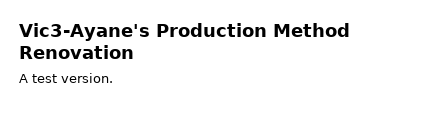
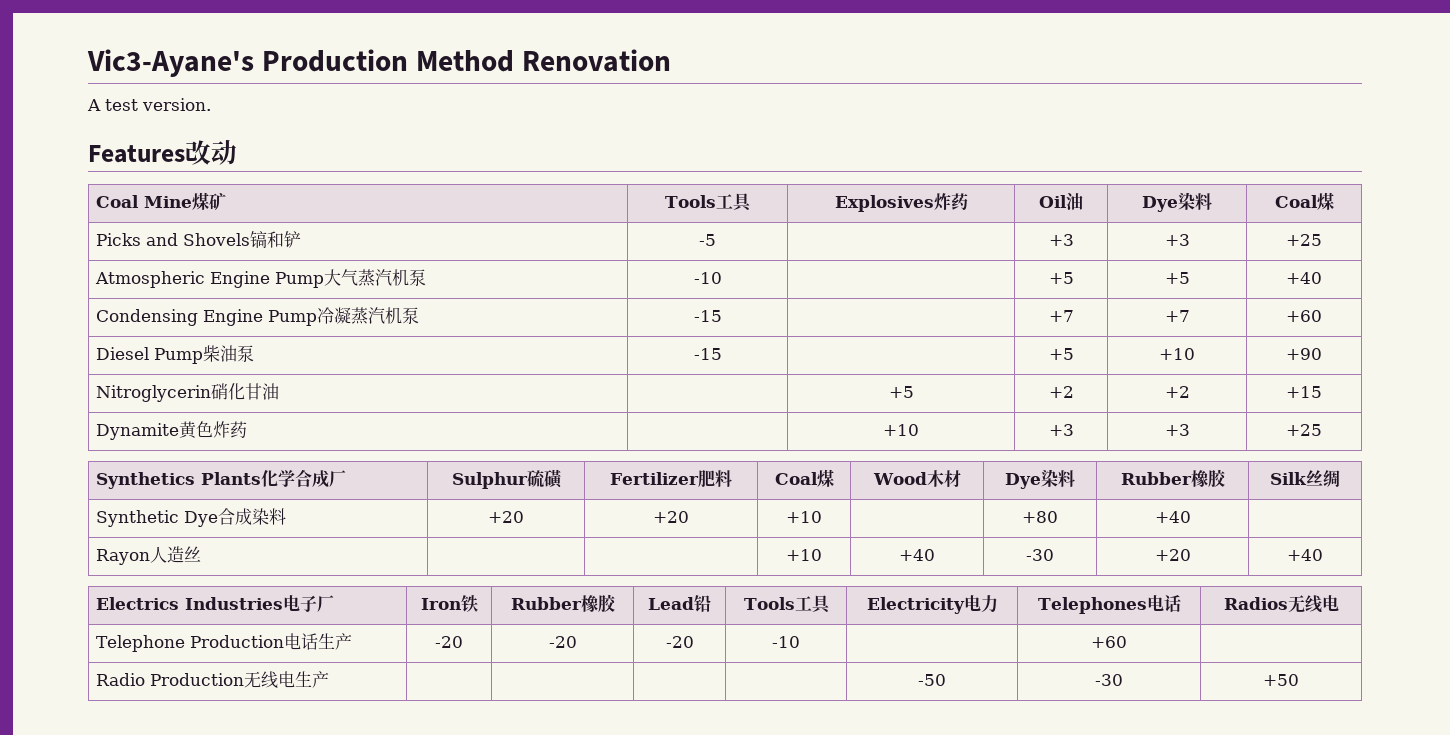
(113, 78) none -> [88,139,237,165] [95,192,226,211] [665,193,752,212] [834,193,968,212] [1039,193,1083,210] [1142,192,1212,212] [1274,192,1334,210] [95,231,301,249] [699,234,716,246] [1048,234,1074,246] [1164,234,1190,246] [1286,234,1322,246] [94,269,426,288] [693,272,722,284] [1048,272,1074,284] [1164,272,1190,284] [1286,272,1322,284] [95,307,419,326] [693,310,722,322] [1048,310,1074,322] [1164,310,1190,322] [1286,310,1322,322] [95,345,254,364] [693,348,722,360] [1048,348,1074,360] [1159,348,1195,360] [1286,348,1322,360] [95,383,279,402] [888,386,914,398] [1048,386,1074,398] [1164,386,1190,398] [1286,386,1322,398] [95,421,247,440] [883,424,919,436] [1048,424,1074,436] [1164,424,1190,436] [1286,424,1322,436] [95,469,346,489] [451,469,562,489] [610,470,732,487] [774,469,834,487] [872,470,961,488] [1005,469,1075,489] [1120,469,1226,487] [1270,470,1340,487] [95,508,286,527] [487,511,524,523] [653,511,689,523] [786,511,822,523] [1022,511,1058,523] [1154,511,1191,523] [95,546,201,565] [786,549,822,561] [899,549,935,561] [1026,549,1054,561] [1154,549,1191,561] [1287,549,1323,561] [95,595,334,612] [420,595,478,612] [510,594,616,612] [648,595,711,612] [743,595,831,614] [866,595,998,614] [1037,595,1181,614] [1223,595,1339,613] [95,633,352,652] [434,636,463,648] [548,636,577,648] [665,636,694,648] [772,636,800,648] [1091,636,1127,648] [95,671,329,689] [918,674,946,686] [1095,674,1123,686] [1263,674,1299,686] // Features改动 // Coal Mine煤矿 | Tools工具 | Explosives炸药 | Oil油 | Dye染料 | Coal煤 // Picks and Shovels镐和铲 | -5 | | +3 | +3 | +25 // Atmospheric Engine Pump大气蒸汽机泵 | -10 | | +5 | +5 | +40 // Condensing Engine Pump冷凝蒸汽机泵 | -15 | | +7 | +7 | +60 // Diesel Pump柴油泵 | -15 | | +5 | +10 | +90 // Nitroglycerin硝化甘油 | | +5 | +2 | +2 | +15 // Dynamite黄色炸药 | | +10 | +3 | +3 | +25 // Synthetics Plants化学合成厂 | Sulphur硫磺 | Fertilizer肥料 | Coal煤 | Wood木材 | Dye染料 | Rubber橡胶 | Silk丝绸 // Synthetic Dye合成染料 | +20 | +20 | +10 | | +80 | +40 | // Rayon人造丝 | | | +10 | +40 | -30 | +20 | +40 // Electrics Industries电子厂 | Iron铁 | Rubber橡胶 | Lead铅 | Tools工具 | Electricity电力 | Telephones电话 | Radios无线电 // Telephone Production电话生产 | -20 | -20 | -20 | -10 | | +60 | // Radio Production无线电生产 | | | | | -50 | -30 | +50

